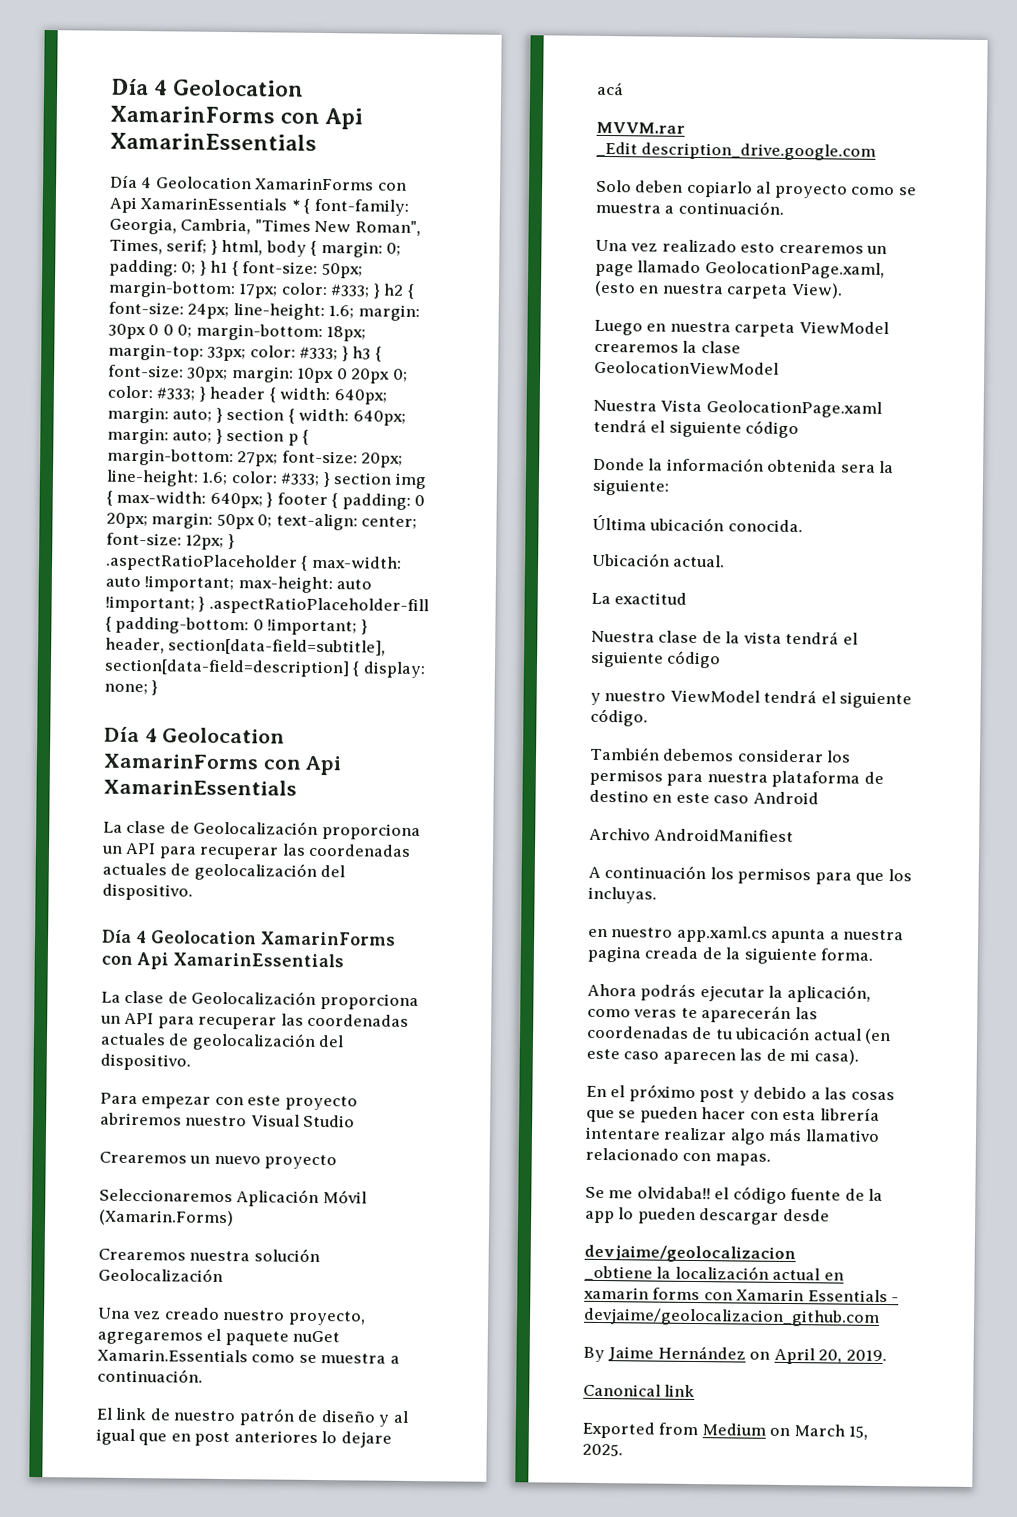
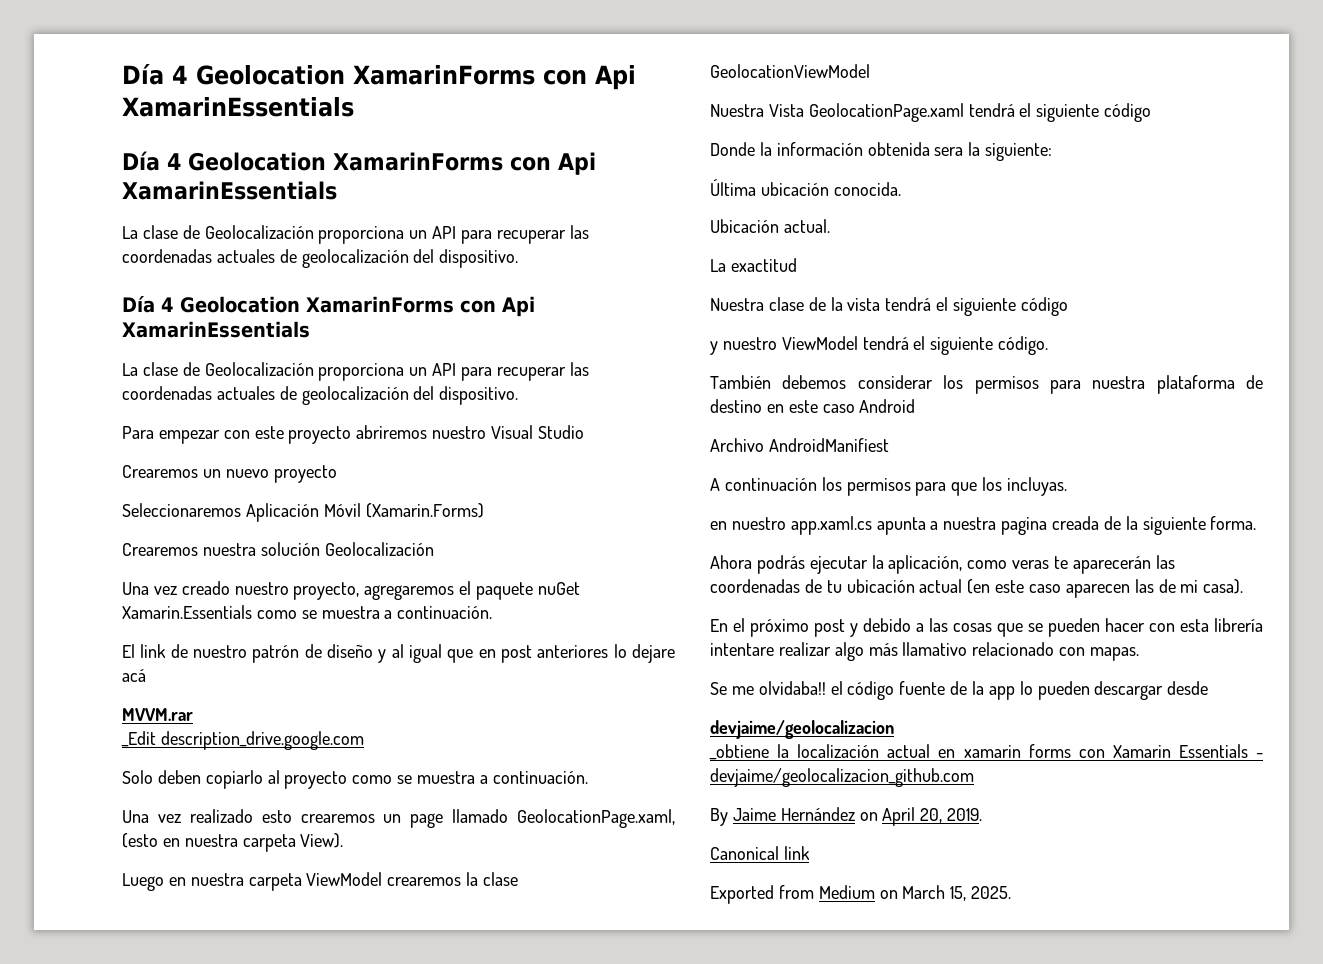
[111,78,305,97] [110,105,364,130] [110,132,317,151] [110,174,407,191] [109,196,409,216] [109,217,421,237] [109,238,402,258] [109,259,363,279] [108,280,415,299] [108,301,420,322] [108,323,367,342] [108,343,382,362] [108,364,408,384] [107,385,387,405] [107,406,406,426] [107,427,310,446] [107,448,404,468] [106,469,427,490] [106,490,426,510] [106,512,418,531] [106,532,235,550] [105,553,402,572] [105,575,373,594] [105,595,429,616] [105,616,368,636] [105,637,387,656] [104,658,426,679] [104,680,159,696] Día 4 Geolocation XamarinForms con Api XamarinEssentials // Día 4 Geolocation XamarinForms con Api XamarinEssentials * { font-family: Georgia, Cambria, "Times New Roman", Times, serif; } html, body { margin: 0; padding: 0; } h1 { font-size: 50px; margin-bottom: 17px; color: #333; } h2 { font-size: 24px; line-height: 1.6; margin: 30px 0 0 0; margin-bottom: 18px; margin-top: 33px; color: #333; } h3 { font-size: 30px; margin: 10px 0 20px 0; color: #333; } header { width: 640px; margin: auto; } section { width: 640px; margin: auto; } section p { margin-bottom: 27px; font-size: 20px; line-height: 1.6; color: #333; } section img { max-width: 640px; } footer { padding: 0 20px; margin: 50px 0; text-align: center; font-size: 12px; } .aspectRatioPlaceholder { max-width: auto !important; max-height: auto !important; } .aspectRatioPlaceholder-fill { padding-bottom: 0 !important; } header, section[data-field=subtitle], section[data-field=description] { display: none; } -> [122,64,636,90] [122,97,354,117] Día 4 Geolocation XamarinForms con Api XamarinEssentials

